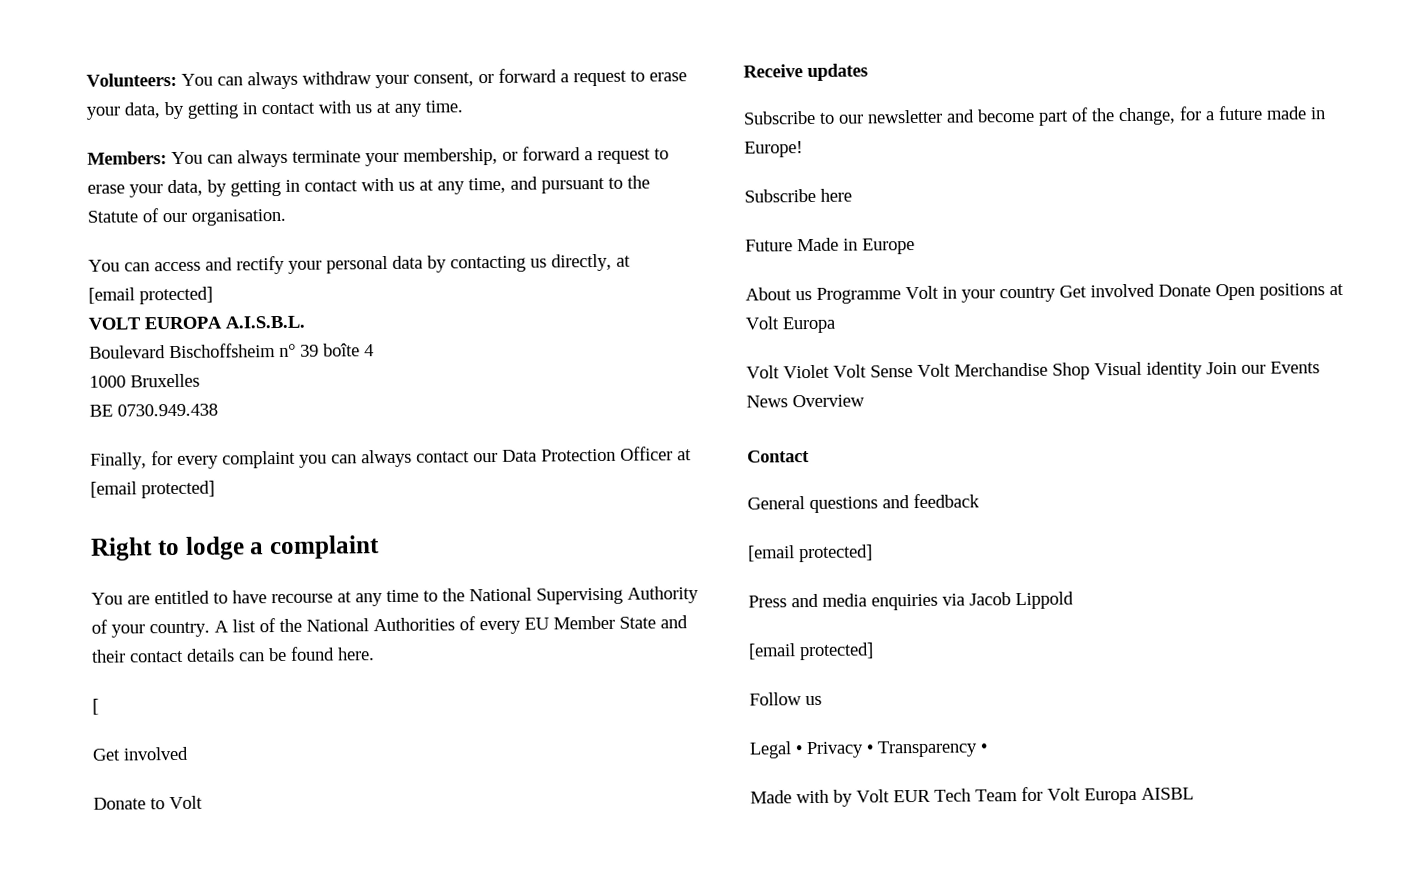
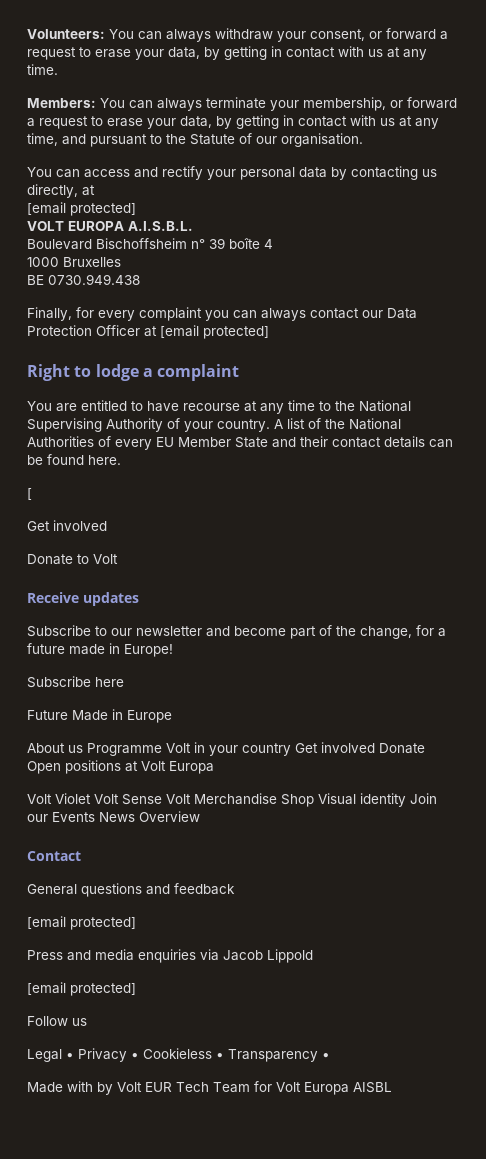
(873, 749) none -> [143,1048,224,1059] Cookieless •

